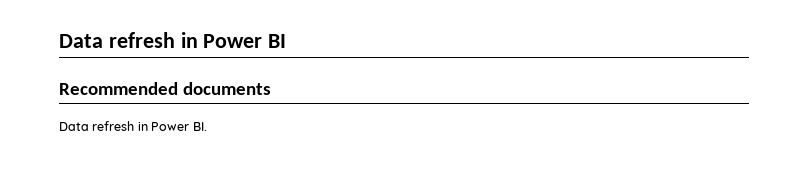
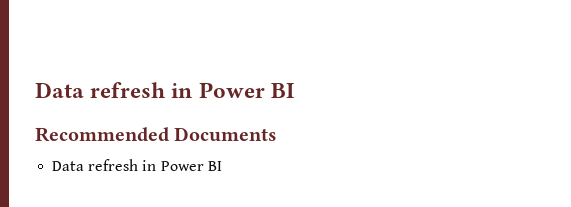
[182,82,271,95] [59,121,207,131] documents // Data refresh in Power BI. -> [174,127,278,142] [52,159,222,171] Documents // Data refresh in Power BI

